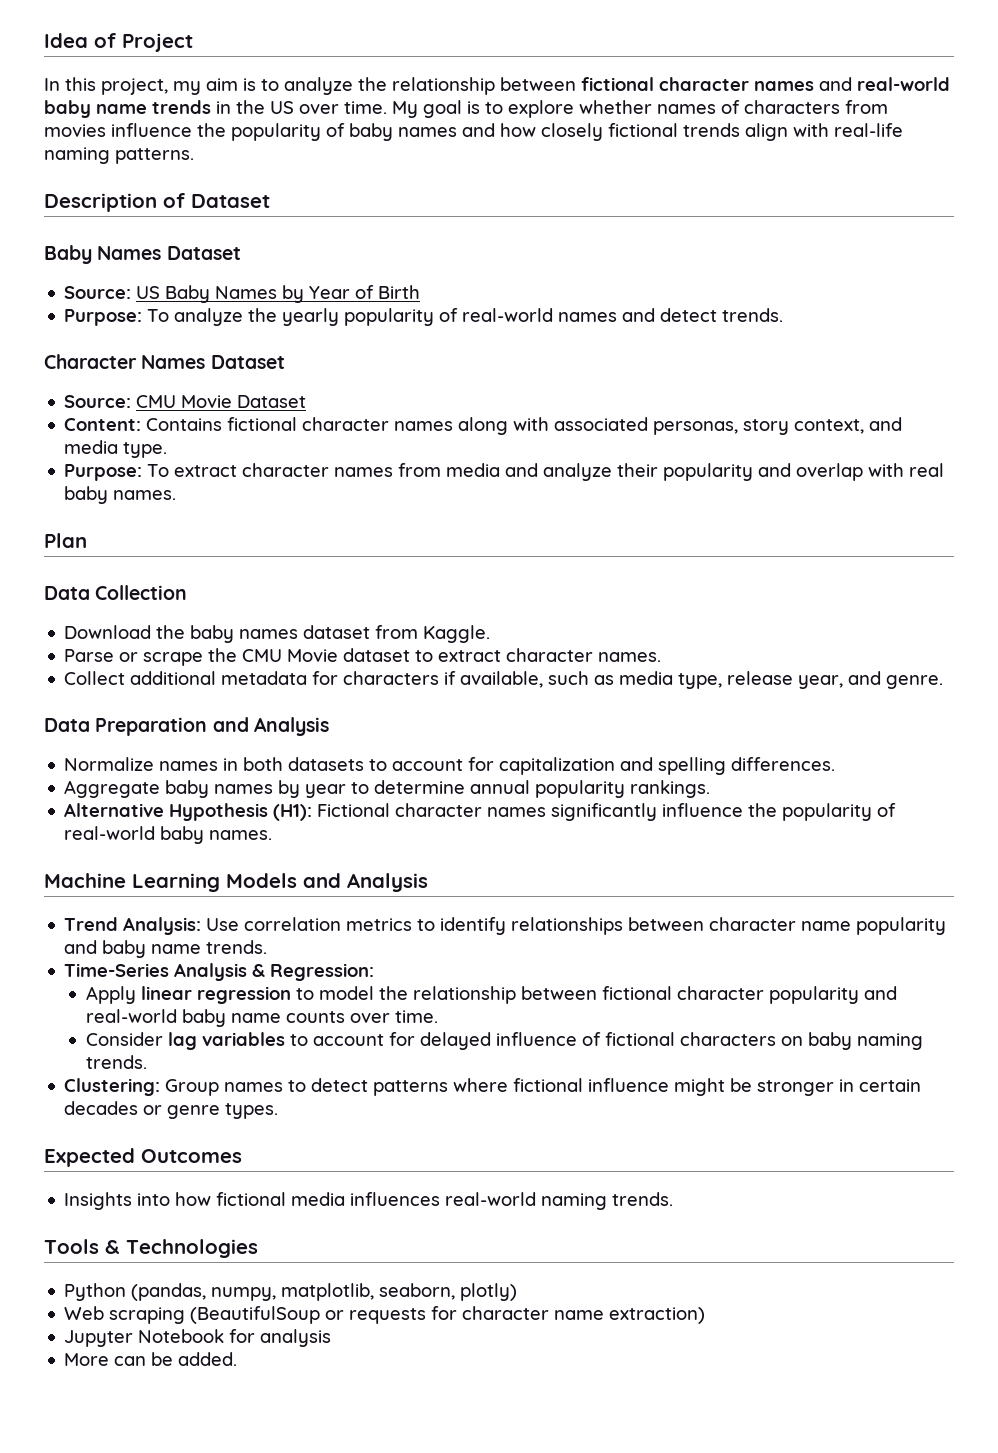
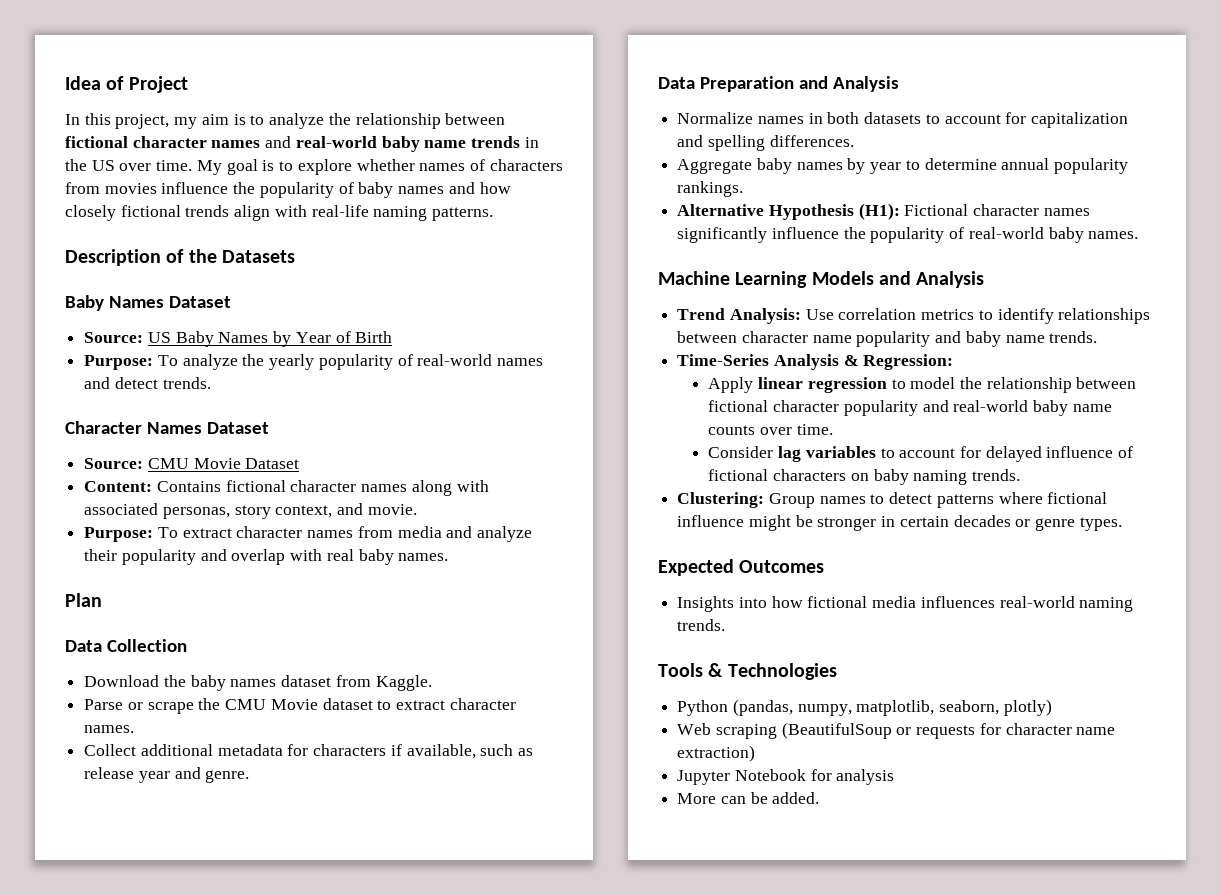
[191,194,270,208] Dataset -> [188,249,295,263] the Datasets
[64,440,168,458] media type. -> [367,504,417,515] movie.
[619,671,844,689] media type, release year, -> [84,767,170,783] release year

